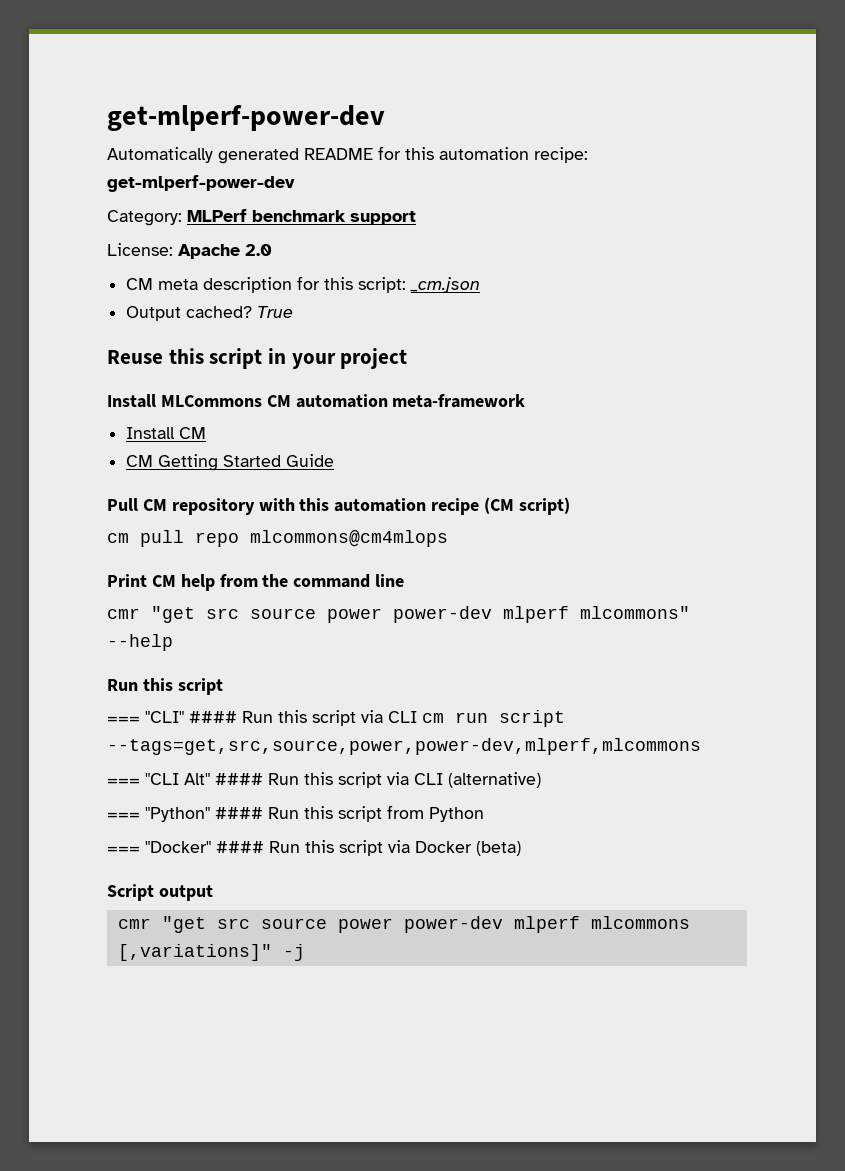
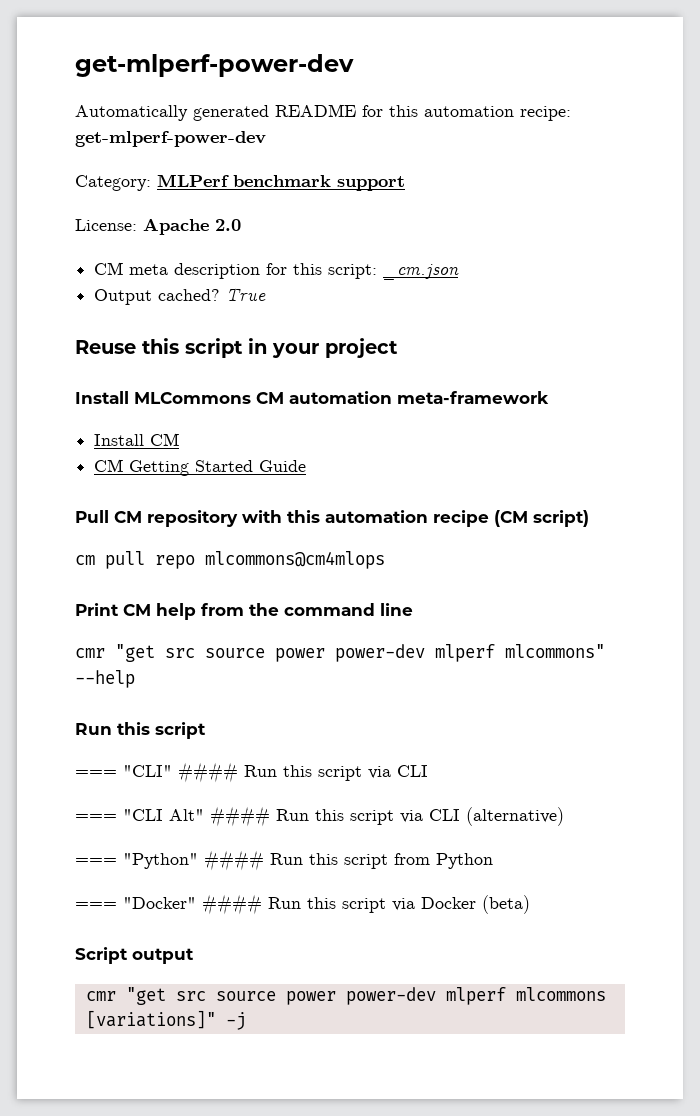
[422,710,565,727] [107,738,701,755] cm run script --tags=get,src,source,power,power-dev,mlperf,mlcommons -> (428, 771) none
[117,944,272,961] [,variations]" -> [85,1010,216,1029] [variations]"

